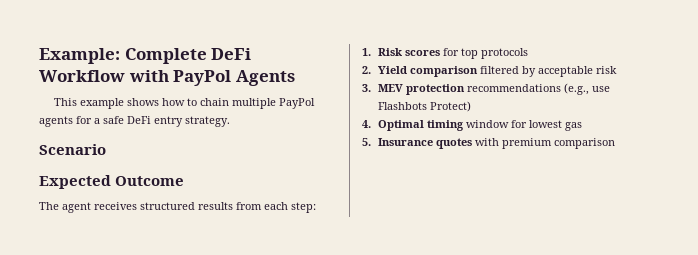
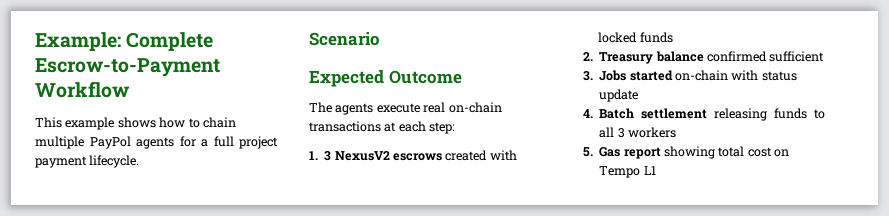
[211,48,252,60] DeFi -> [35,58,220,77] Escrow-to-Payment
[128,70,295,86] with PayPol Agents -> (130, 89) none
[103,116,230,127] safe DeFi entry strategy. -> [213,136,278,149] [35,155,140,168] full project payment lifecycle.
[62,202,316,213] [362,48,529,59] [362,66,618,77] [362,83,611,95] [378,101,472,112] [362,120,583,131] [362,138,616,149] agent receives structured results from each step: // 1. Risk scores for top protocols // 2. Yield comparison filtered by acceptable risk // 3. MEV protection recommendations (e.g., use Flashbots Protect) // 4. Optimal timing window for lowest gas // 5. Insurance quotes with premium comparison -> [335,102,502,115] [309,121,456,134] [309,150,517,161] [598,32,673,43] [583,51,825,64] [583,70,797,81] [599,89,639,102] [583,108,825,121] [599,127,676,138] [583,146,790,159] [599,166,656,178] agents execute real on-chain transactions at each step: // 1. 3 NexusV2 escrows created with locked funds // 2. Treasury balance confirmed sufficient // 3. Jobs started on-chain with status update // 4. Batch settlement releasing funds to all 3 workers // 5. Gas report showing total cost on Tempo L1

